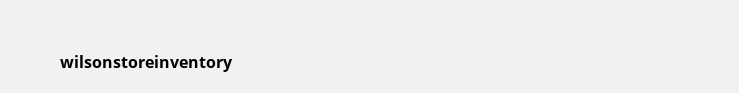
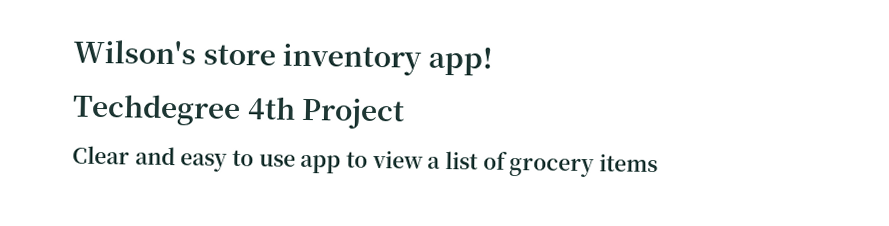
[60,55,233,72] wilsonstoreinventory -> [73,39,493,76] [72,93,406,130] [72,145,659,178] Wilson's store inventory app! // Techdegree 4th Project // Clear and easy to use app to view a list of grocery items

